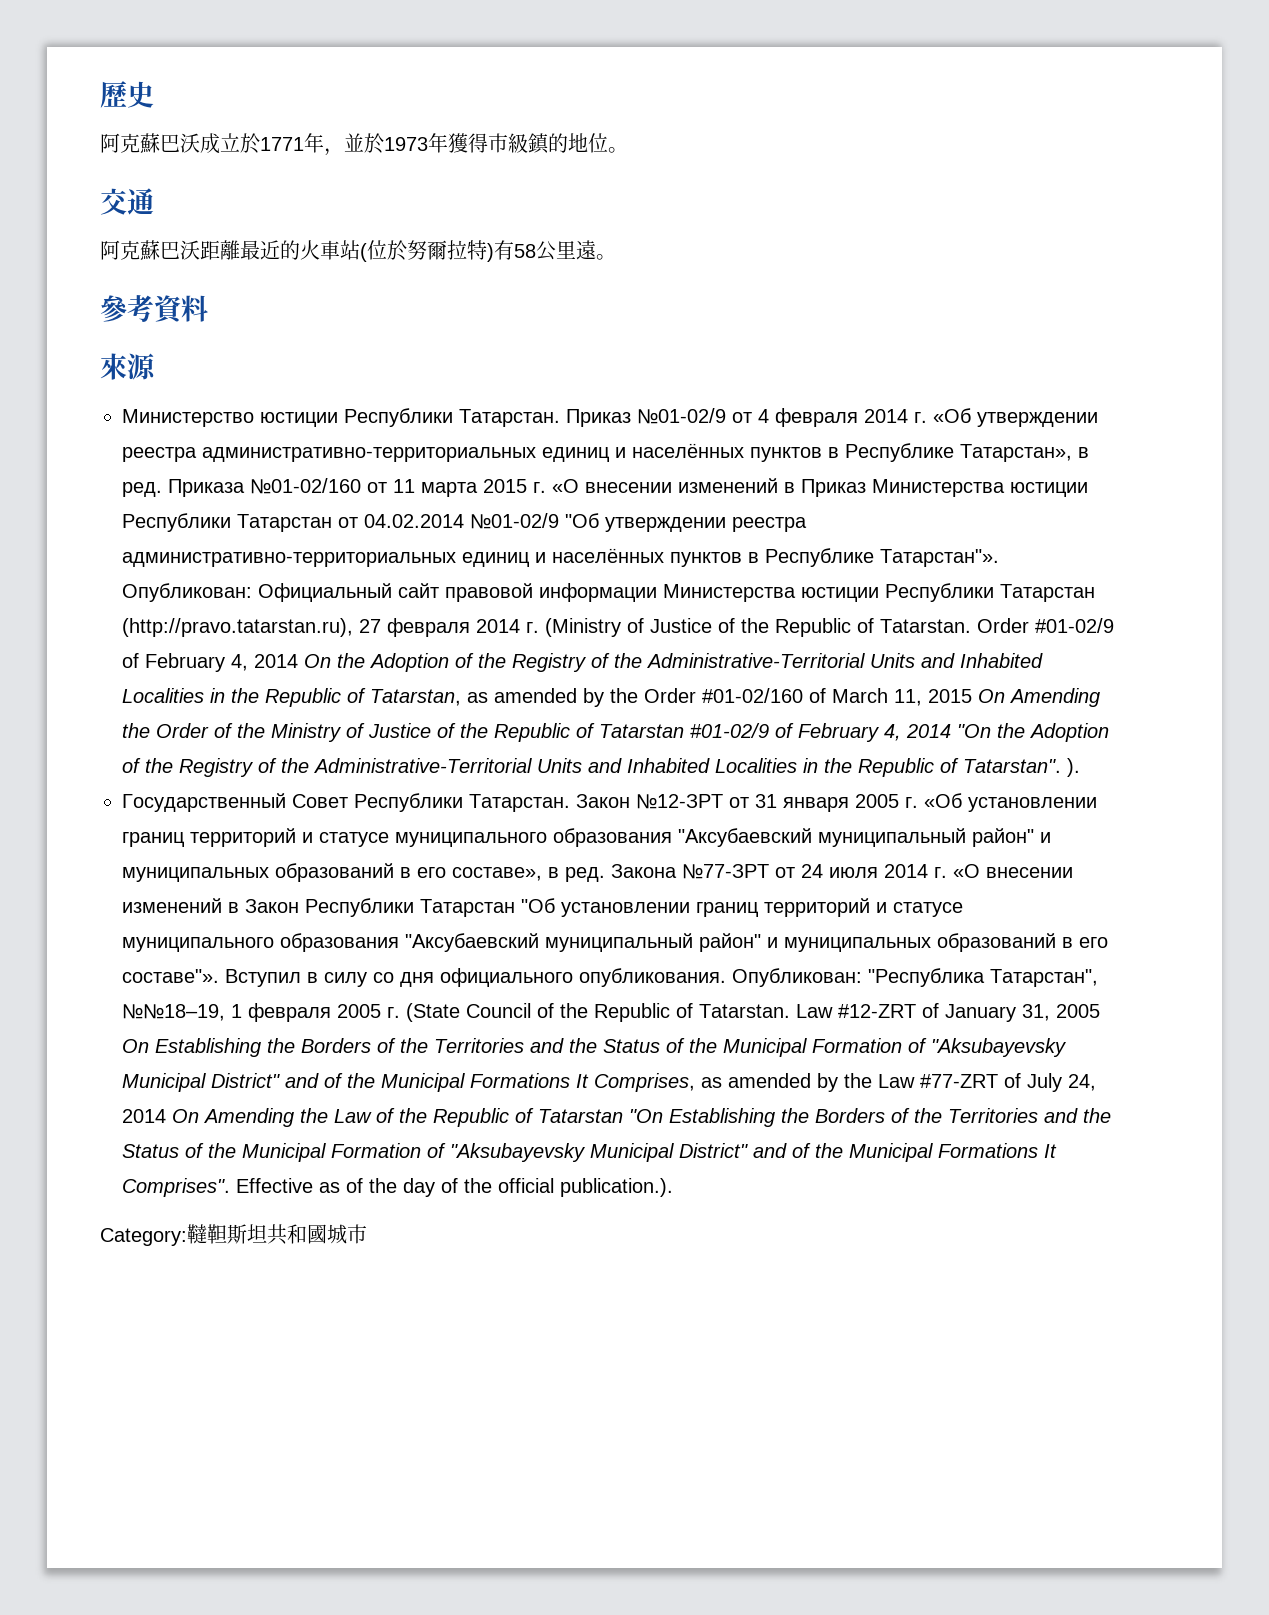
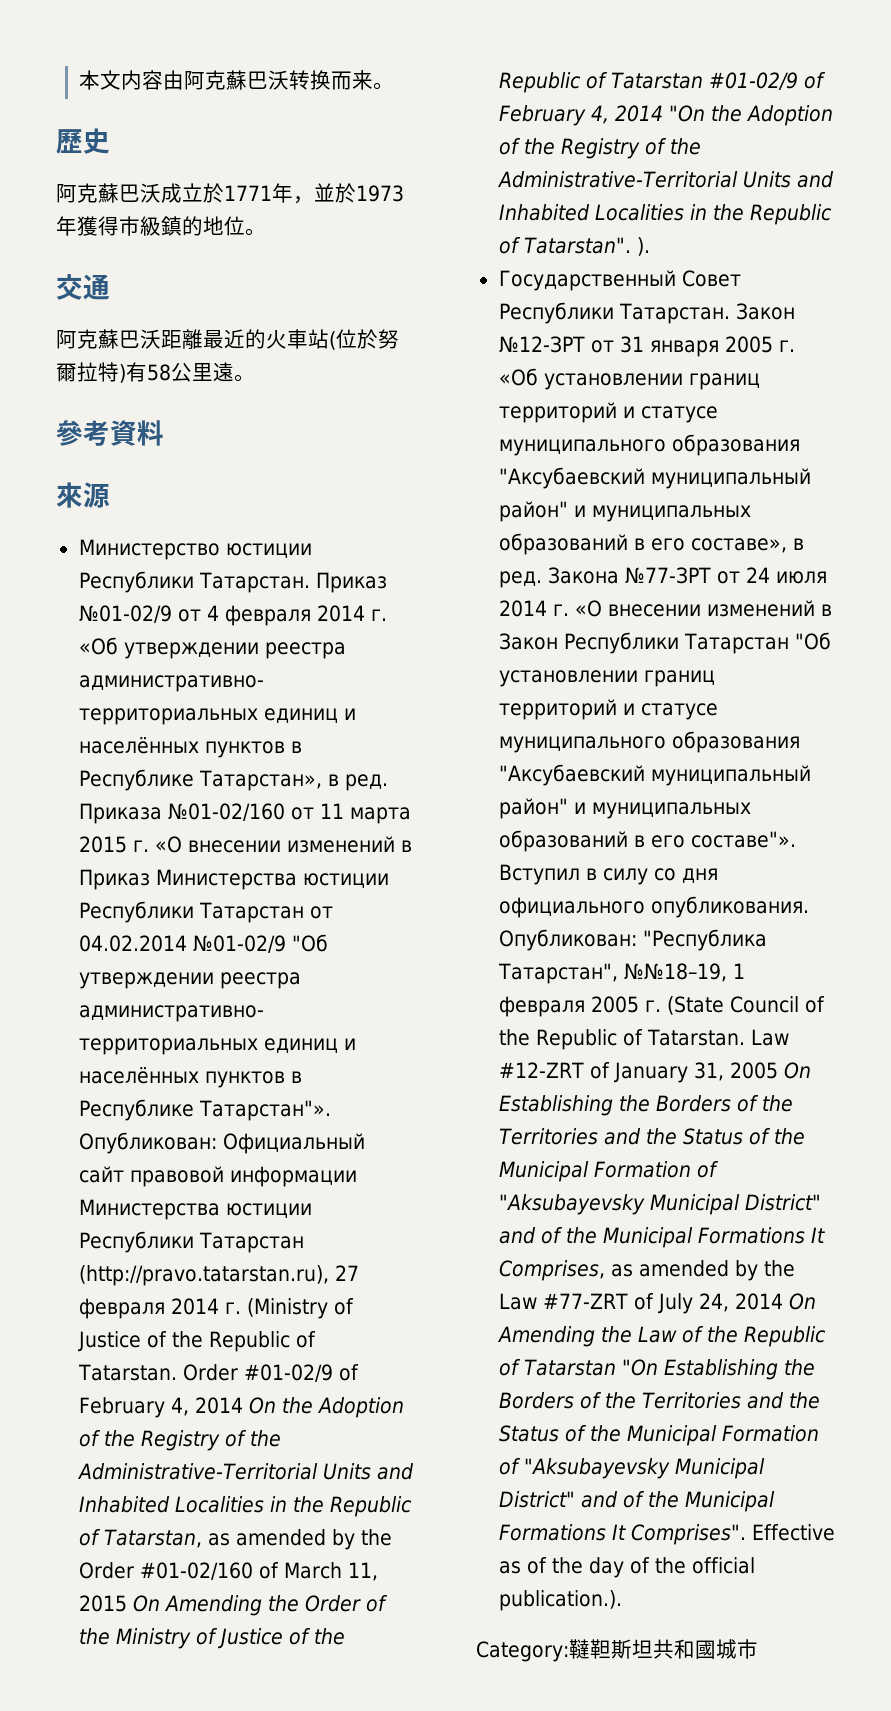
(100, 94) none -> [79,70,395,90] 本文内容由阿克蘇巴沃转换而来。 //

